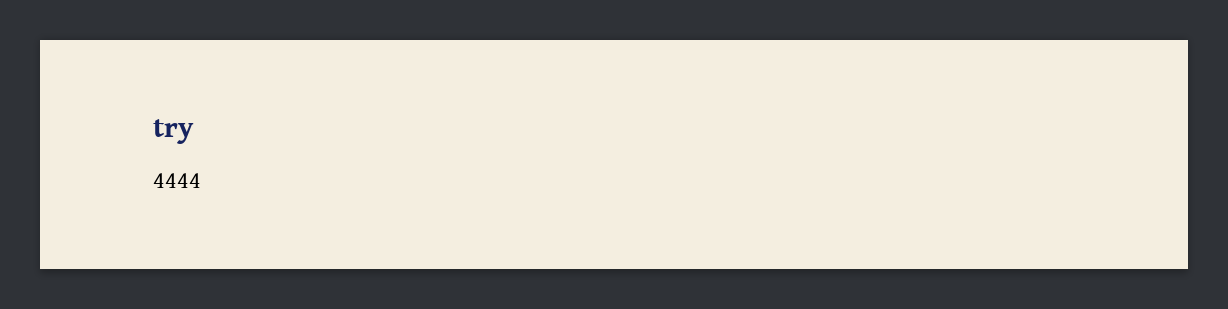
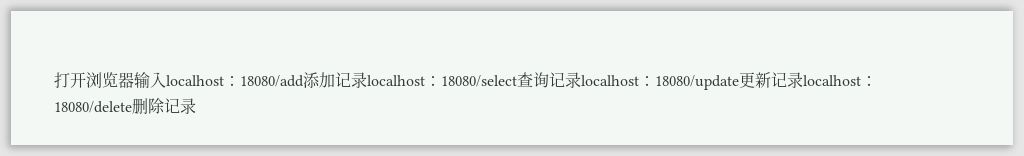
[153,119,194,144] [153,173,201,188] try // 4444 -> [54,72,877,90] [54,98,196,114] 打开浏览器输入localhost：18080/add添加记录localhost：18080/select查询记录localhost：18080/update更新记录localhost：18080/delete删除记录

